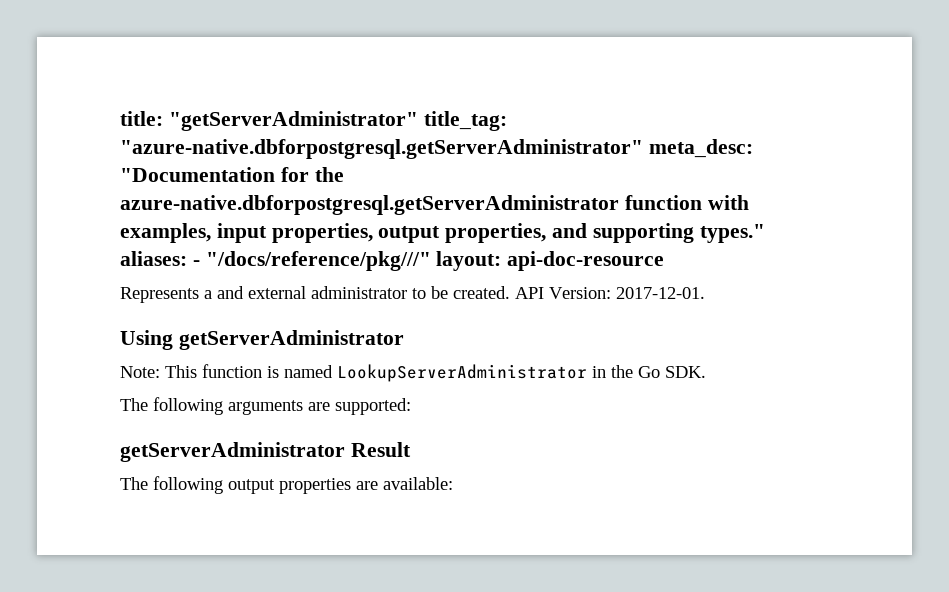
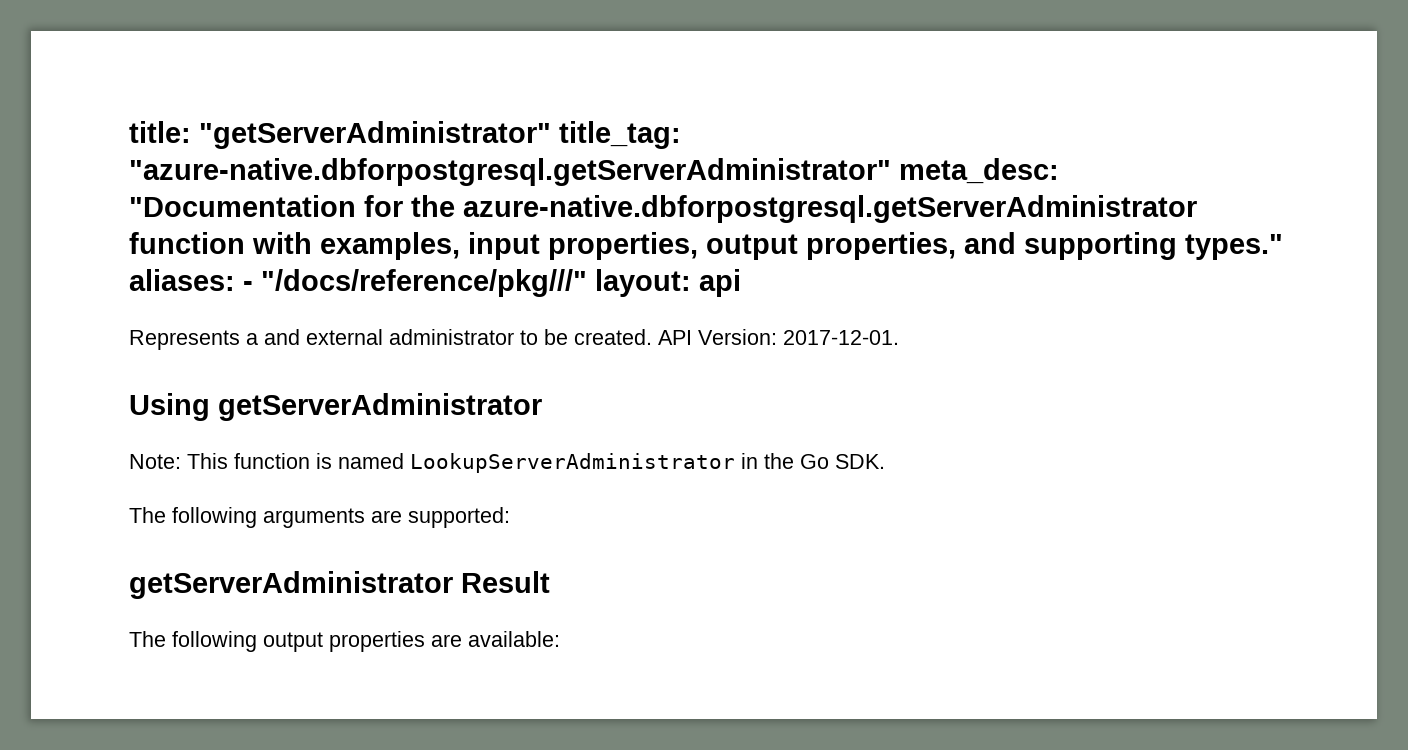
[507,251,665,271] api-doc-resource -> [699,269,741,297] api

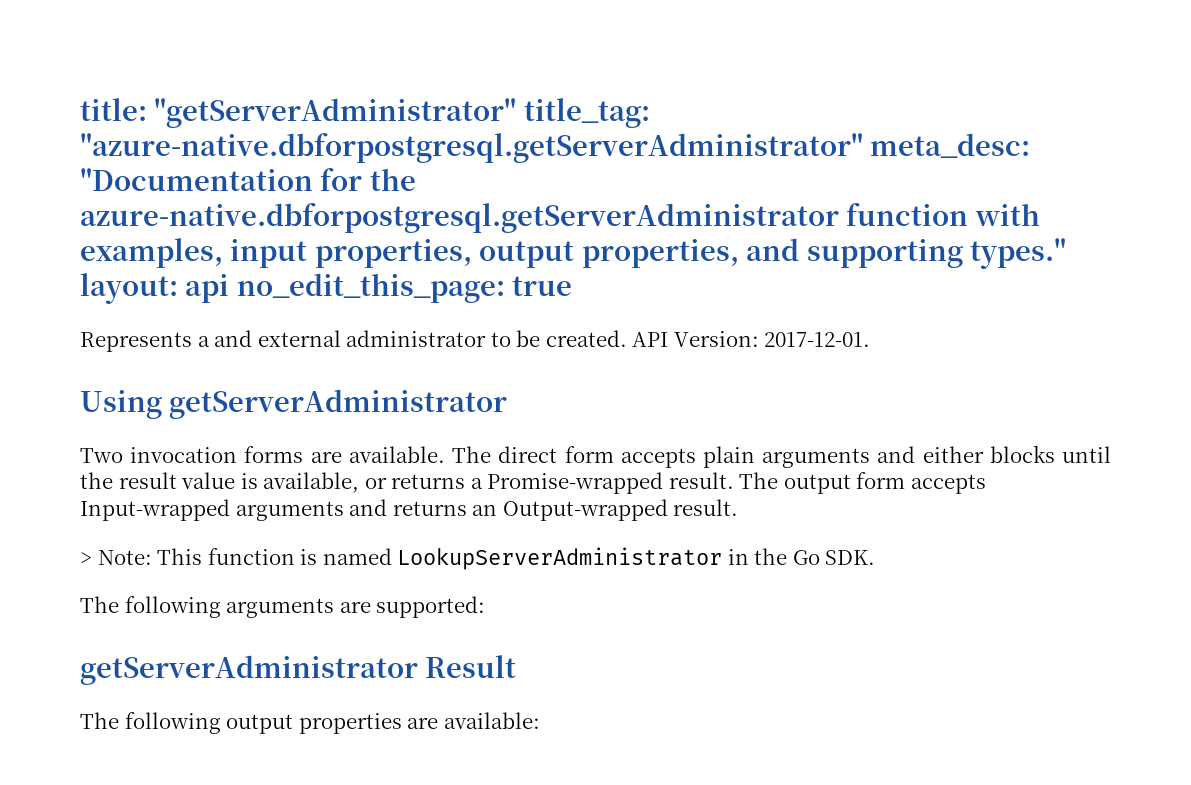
[129,269,587,297] aliases: - "/docs/reference/pkg///" -> (1066, 253) none
(741, 283) none -> [236,273,573,303] no_edit_this_page: true
(542, 407) none -> [80,445,1111,468] [80,472,986,494] [80,499,739,521] [80,552,92,565] Two invocation forms are available. The direct form accepts plain arguments and either blocks until the result value is available, or returns a Promise-wrapped result. The output form accepts Input-wrapped arguments and returns an Output-wrapped result. // >

